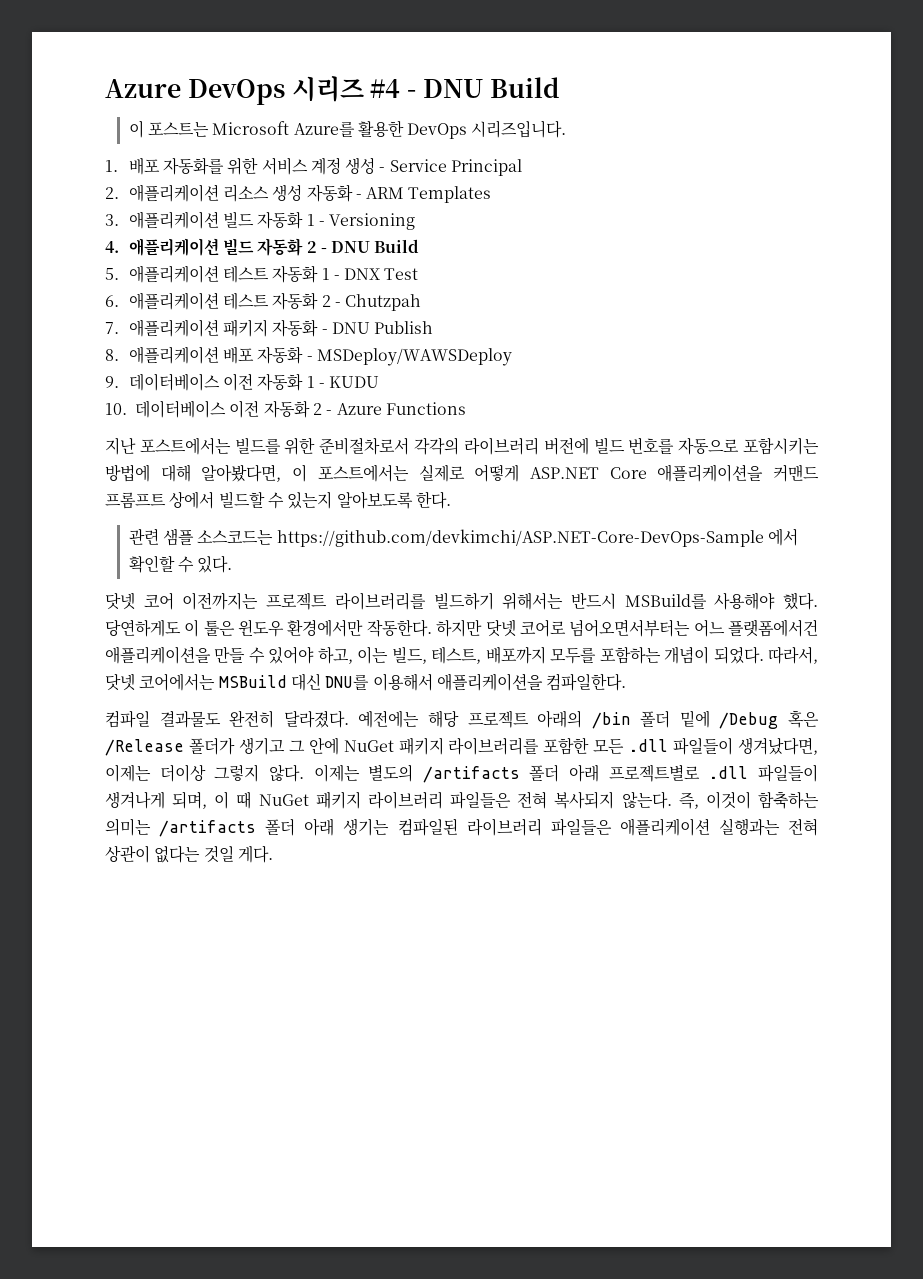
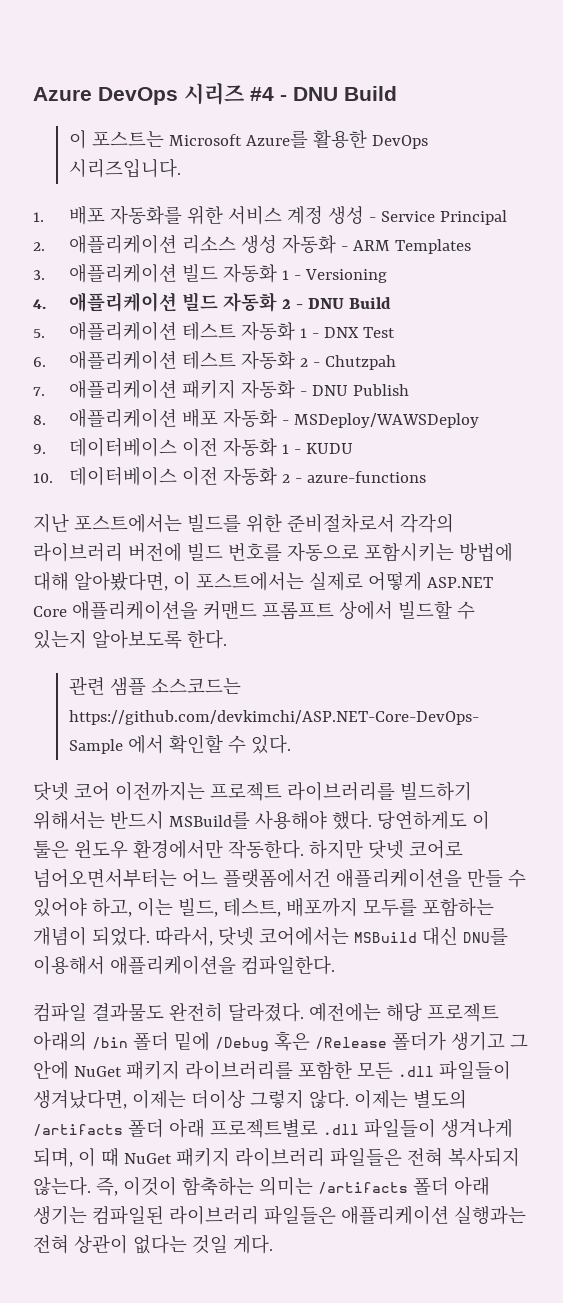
[336,402,466,415] Azure Functions -> [306,471,426,483] azure-functions

